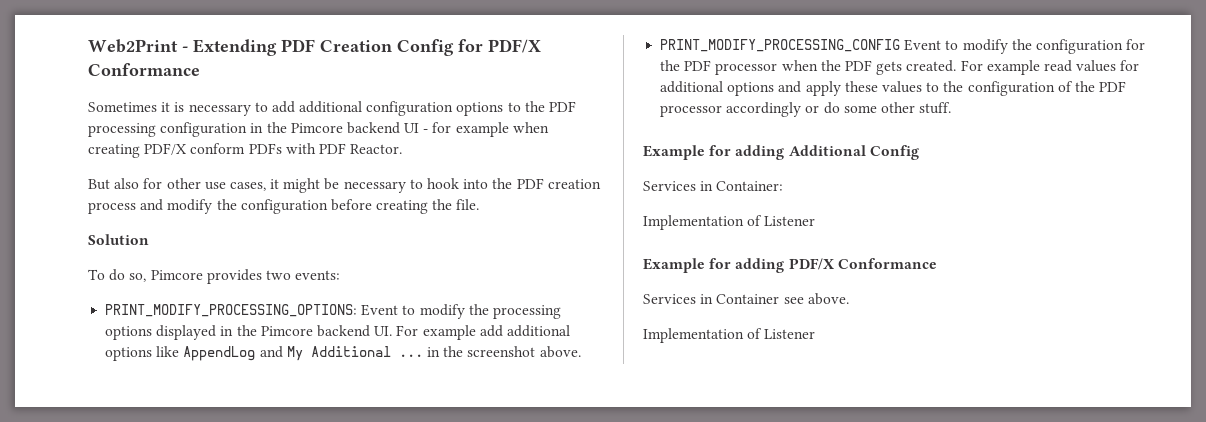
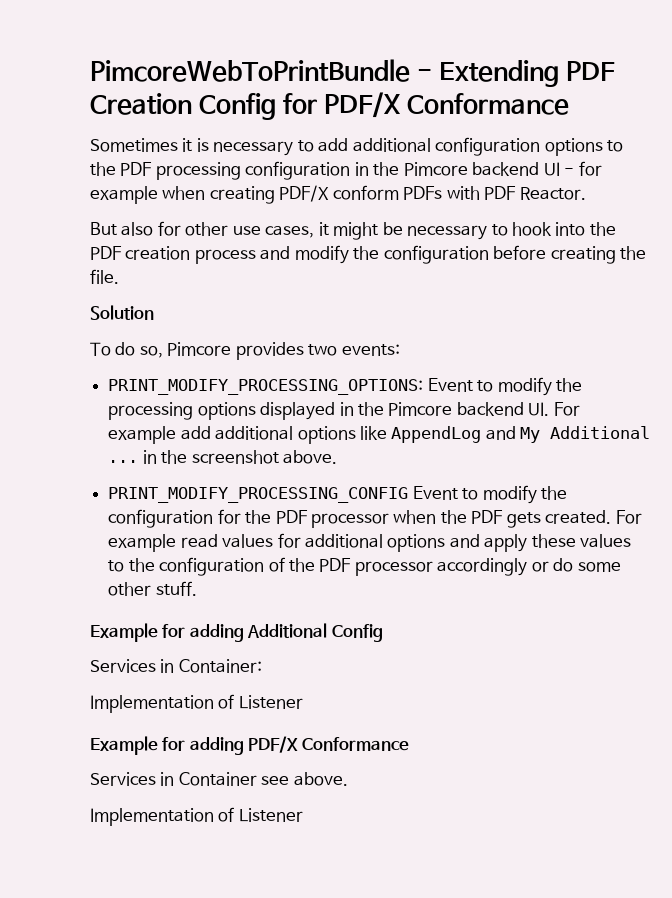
[88,39,178,53] Web2Print -> [90,59,410,82] PimcoreWebToPrintBundle

